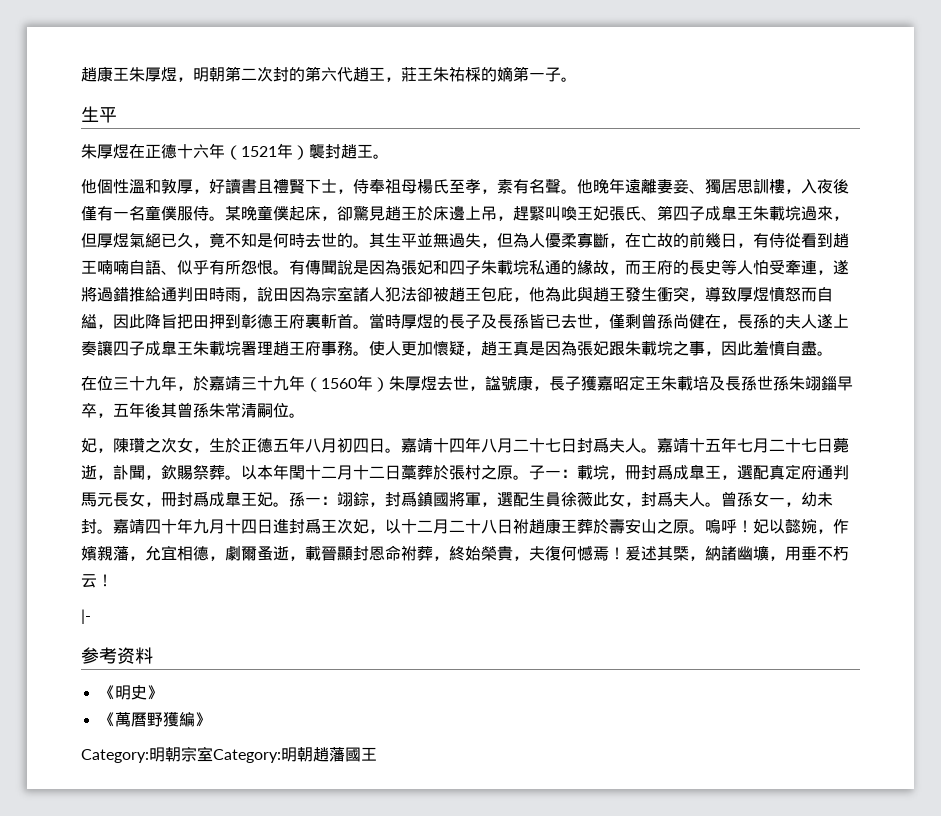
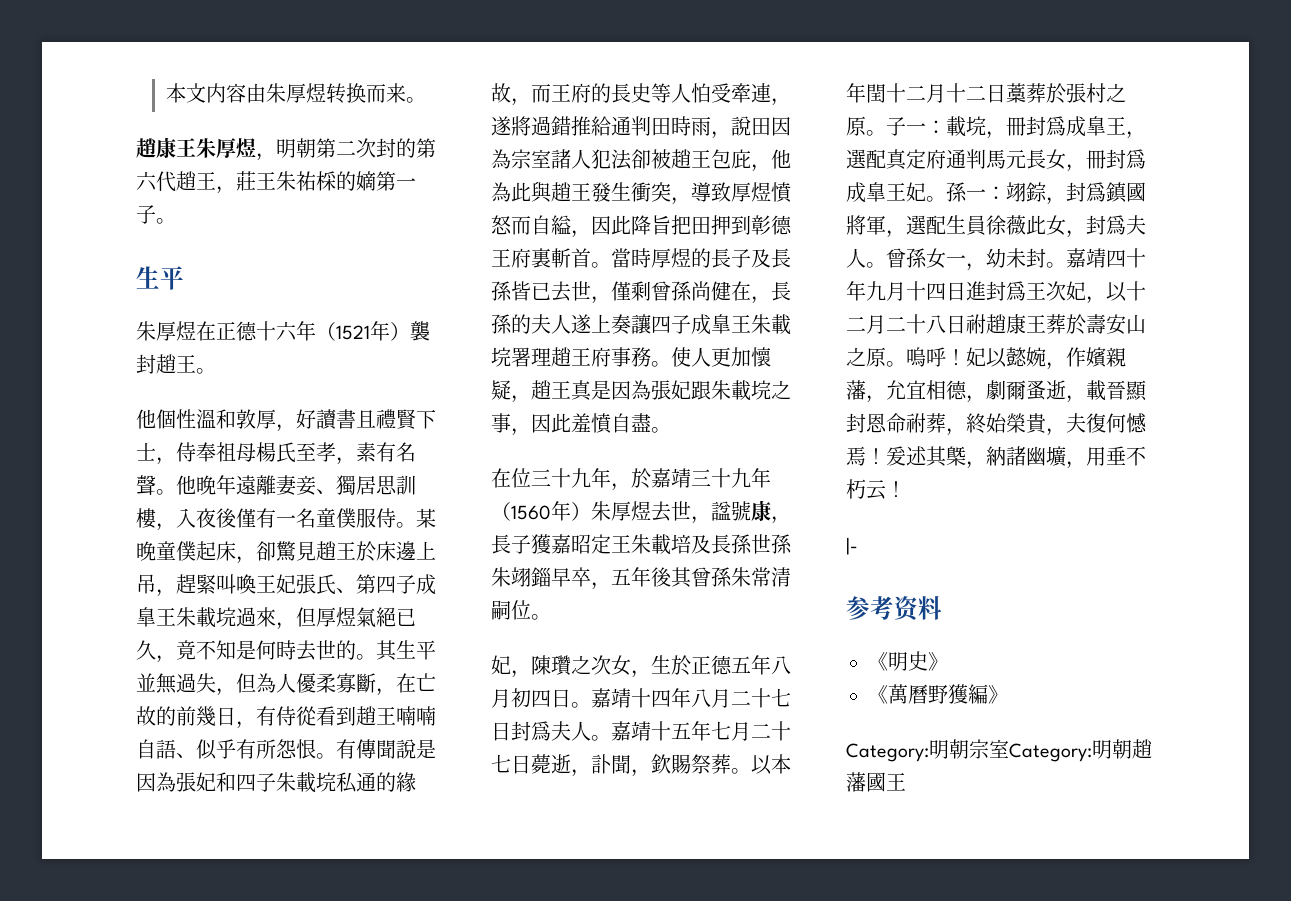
(81, 74) none -> [165,83,426,104] 本文内容由朱厚煜转换而来。 //

